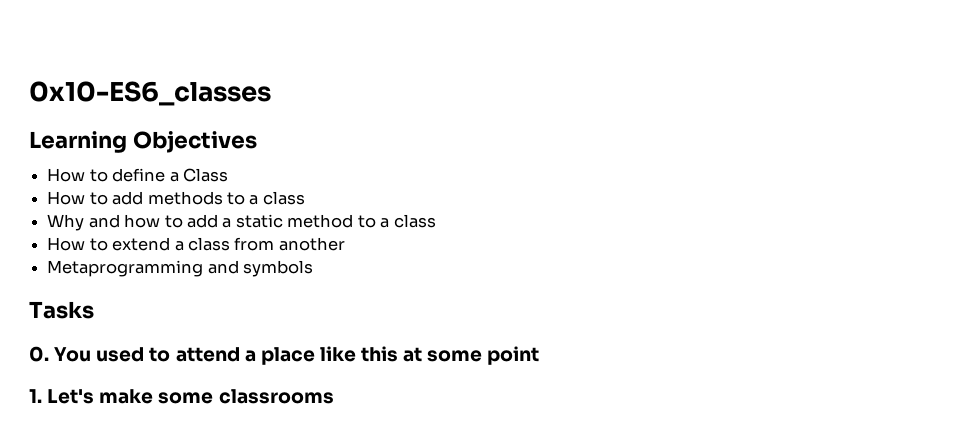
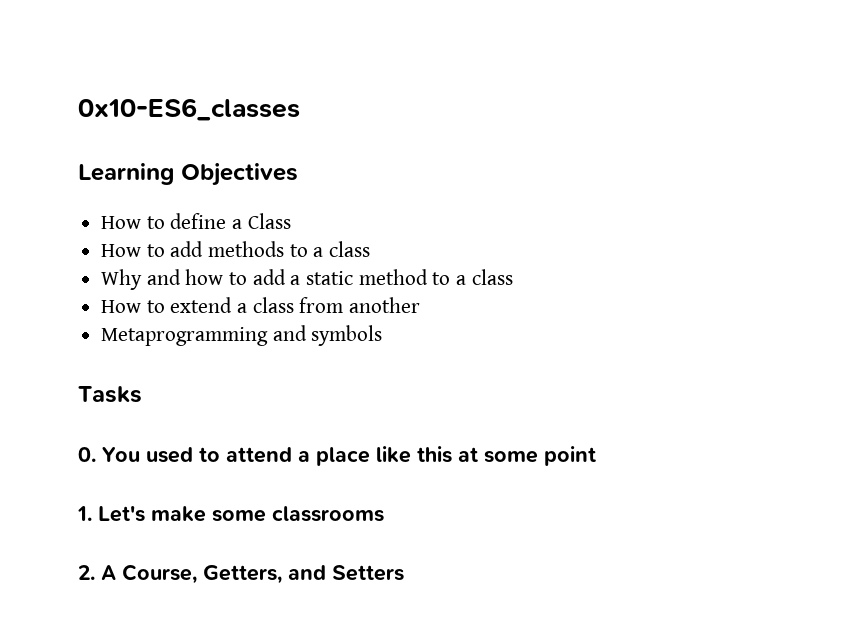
(334, 396) none -> [78,564,404,584] // 2. A Course, Getters, and Setters

